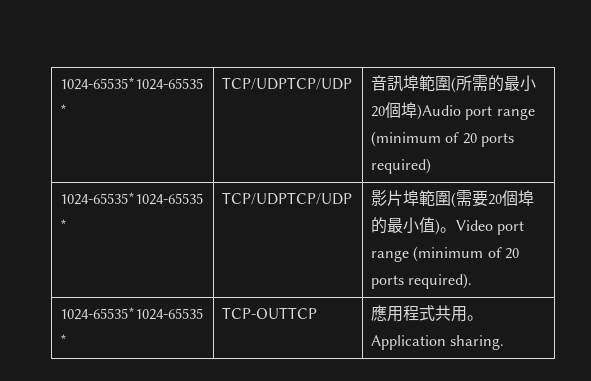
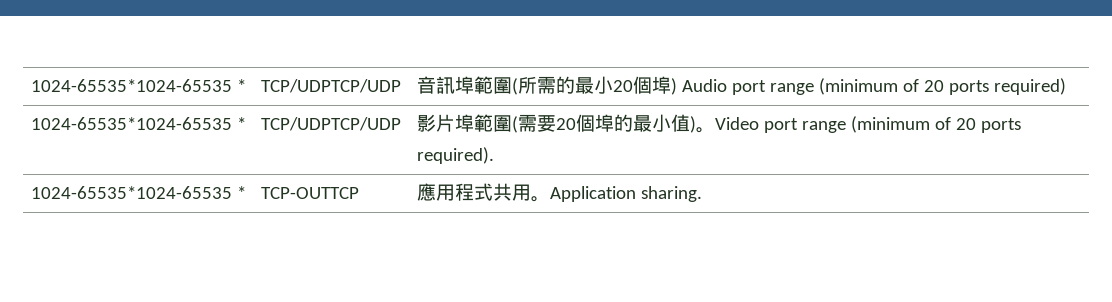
[416,104,461,120] )Audio -> [670,78,727,95] ) Audio

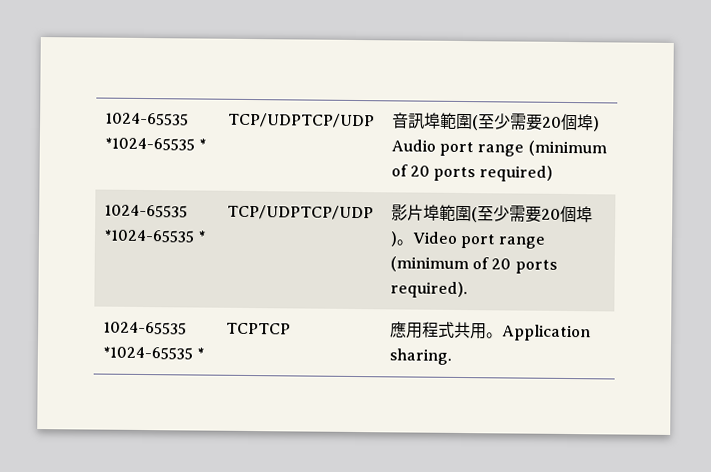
[30,79,232,92] 1024-65535*1024-65535 -> [104,112,189,126] [103,137,195,151] 1024-65535 *1024-65535
[517,76,613,94] 所需的最小 -> [477,113,543,131] 至少需要
[30,117,232,130] 1024-65535*1024-65535 -> [103,204,188,218] [102,229,195,243] 1024-65535 *1024-65535
[517,114,690,132] 需要20個埠的最小值 -> [476,205,593,223] 至少需要20個埠
[30,186,246,199] [260,187,359,199] 1024-65535*1024-65535 * | TCP-OUTTCP -> [102,321,187,335] [101,346,205,360] [225,322,291,335] 1024-65535 *1024-65535 * | TCPTCP

